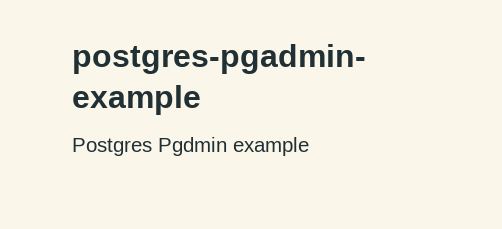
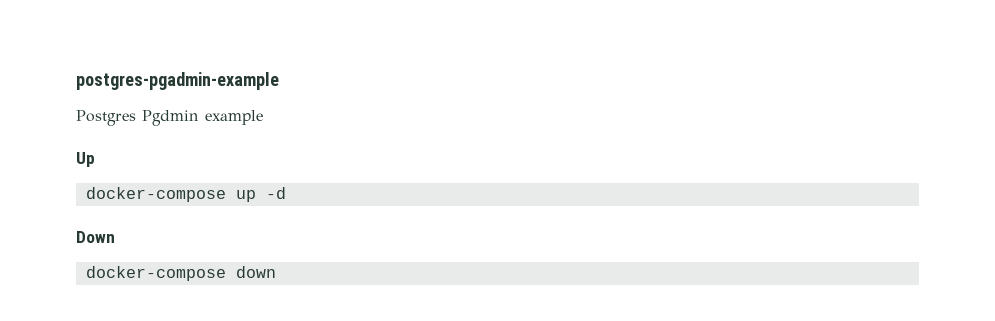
(309, 146) none -> [76,152,95,167] [85,187,286,202] [76,231,115,243] [85,266,276,281] // Up // docker-compose up -d // Down // docker-compose down

